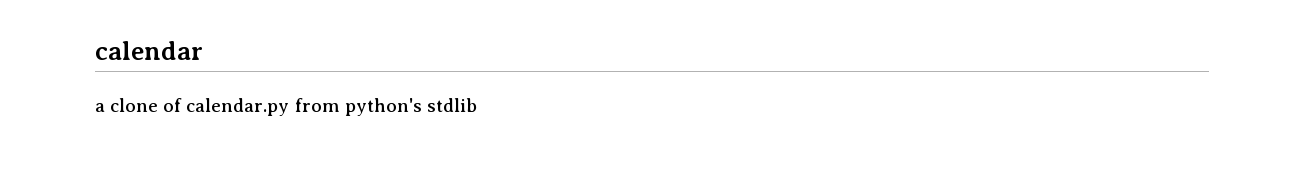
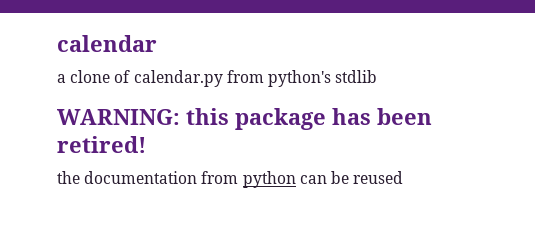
(477, 105) none -> [57,108,432,130] [57,136,146,153] [57,171,404,188] // WARNING: this package has been retired! // the documentation from python can be reused

